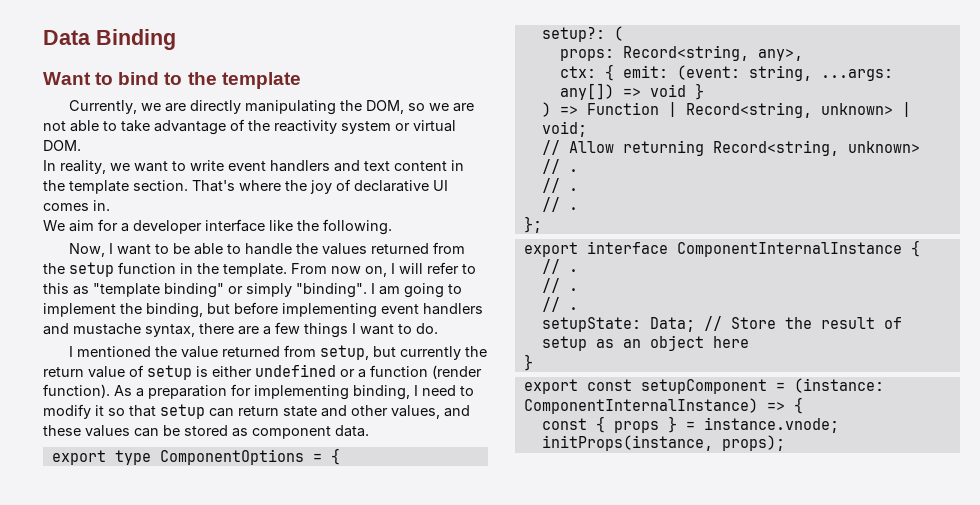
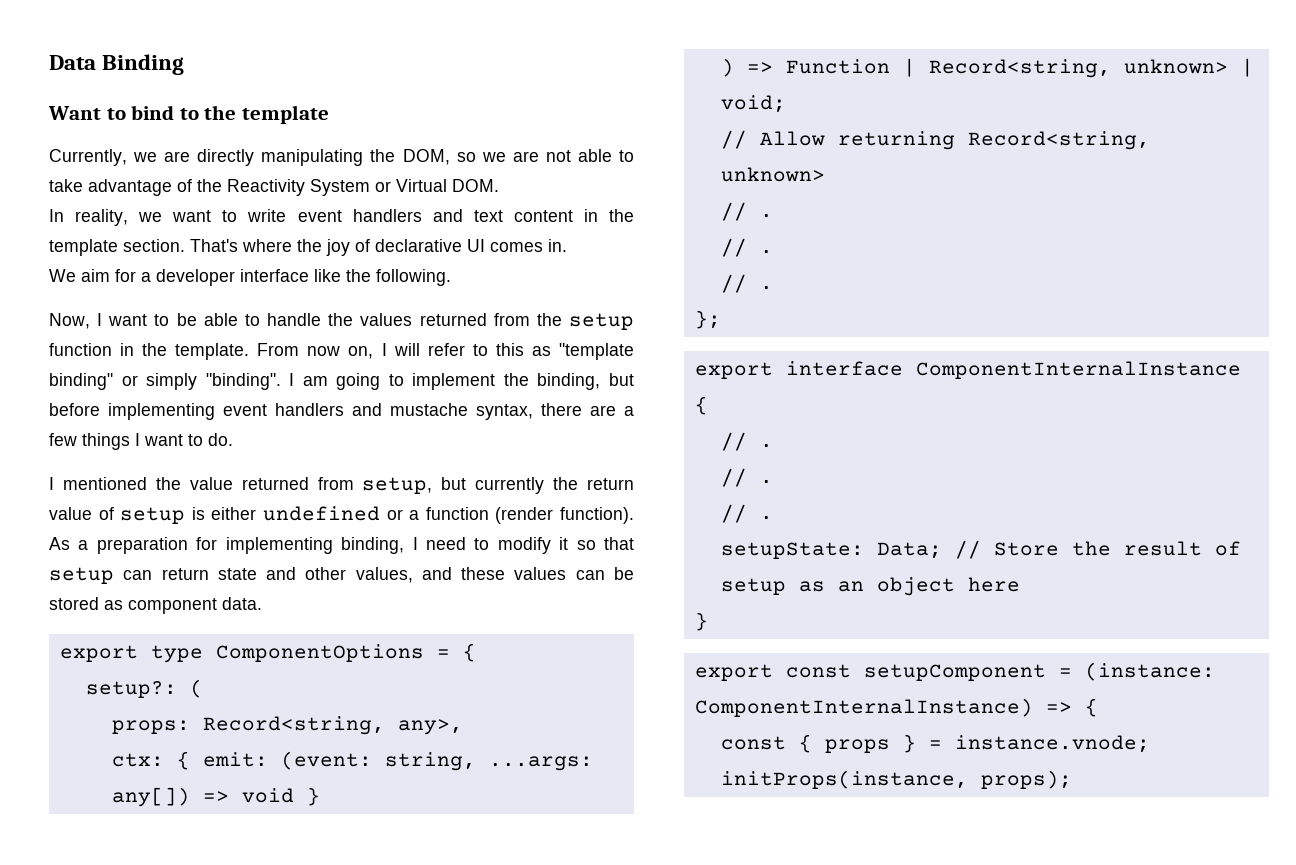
[274,120,456,134] reactivity system or virtual -> [227,179,447,196] Reactivity System or Virtual

